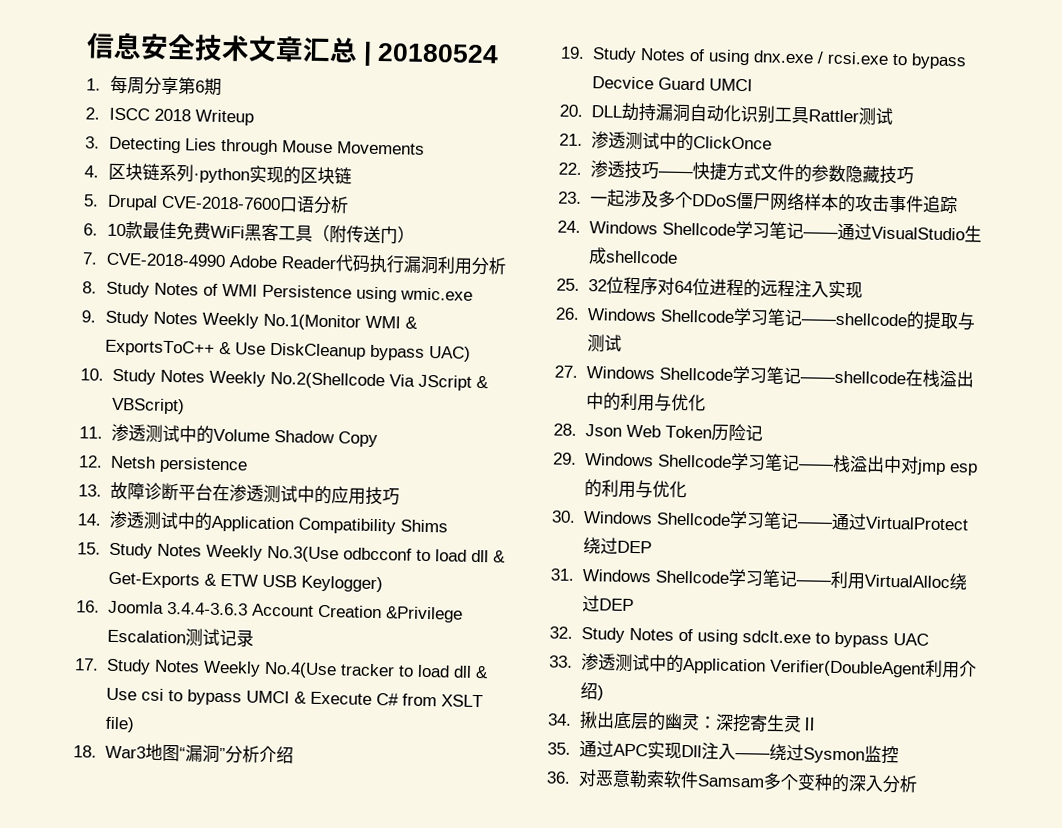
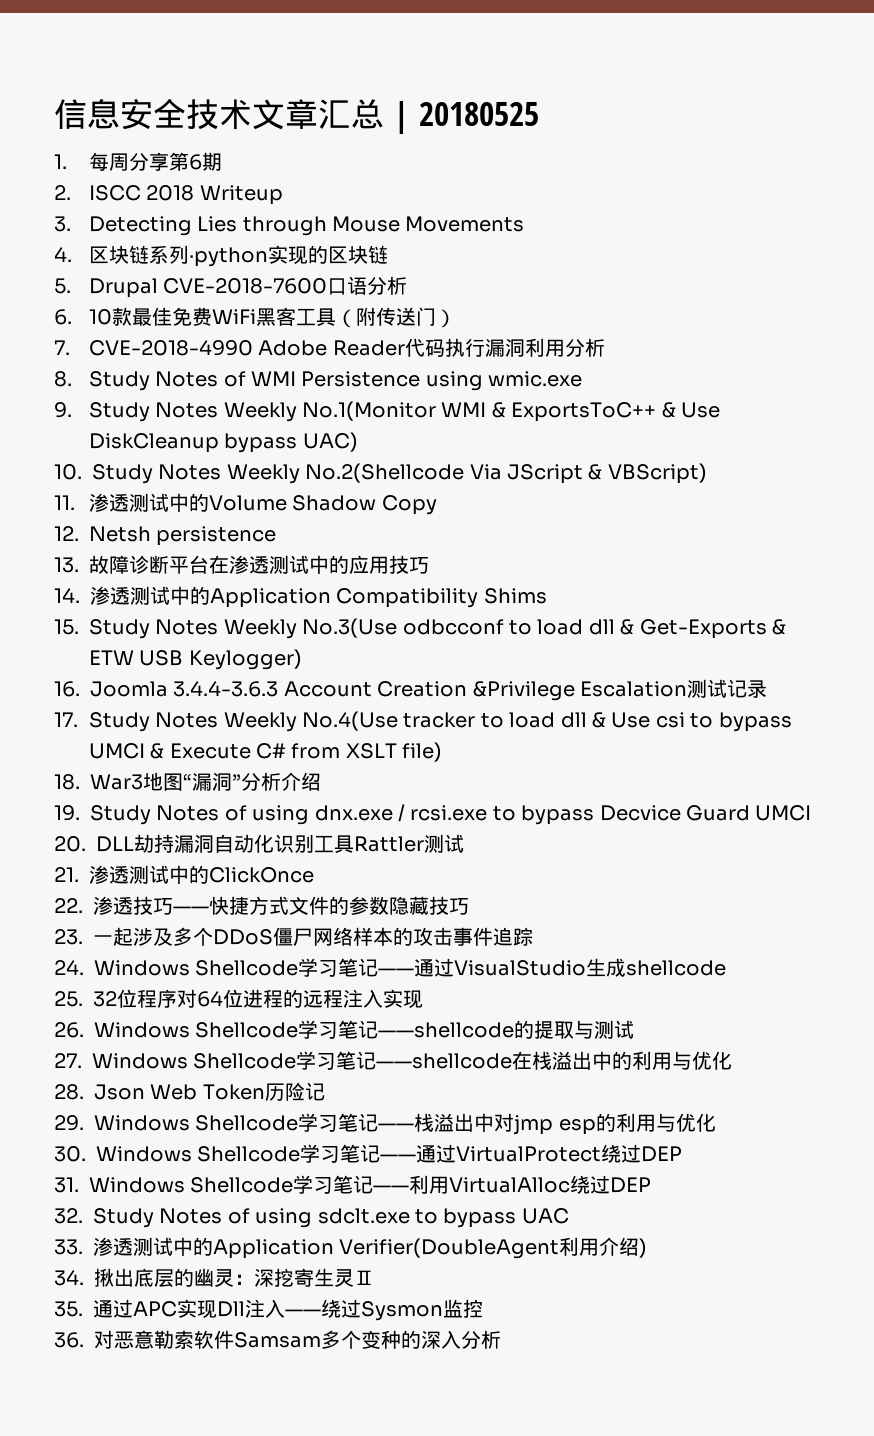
[377,42,500,64] 20180524 -> [418,102,539,126] 20180525

